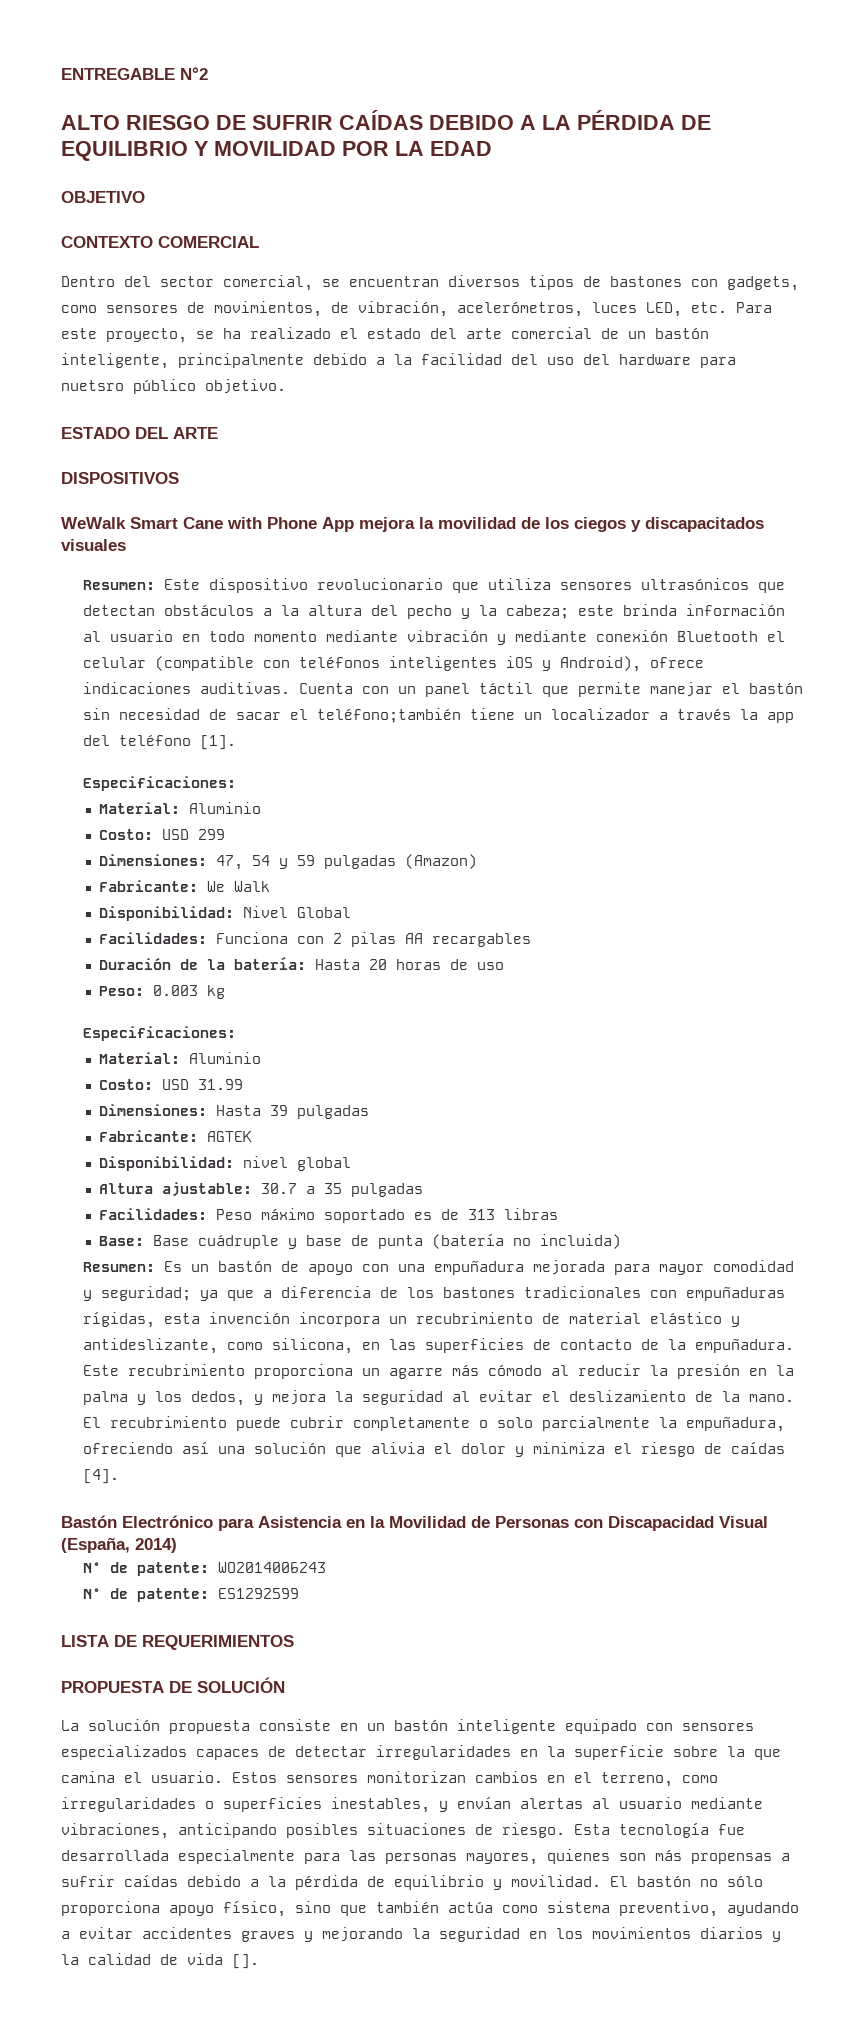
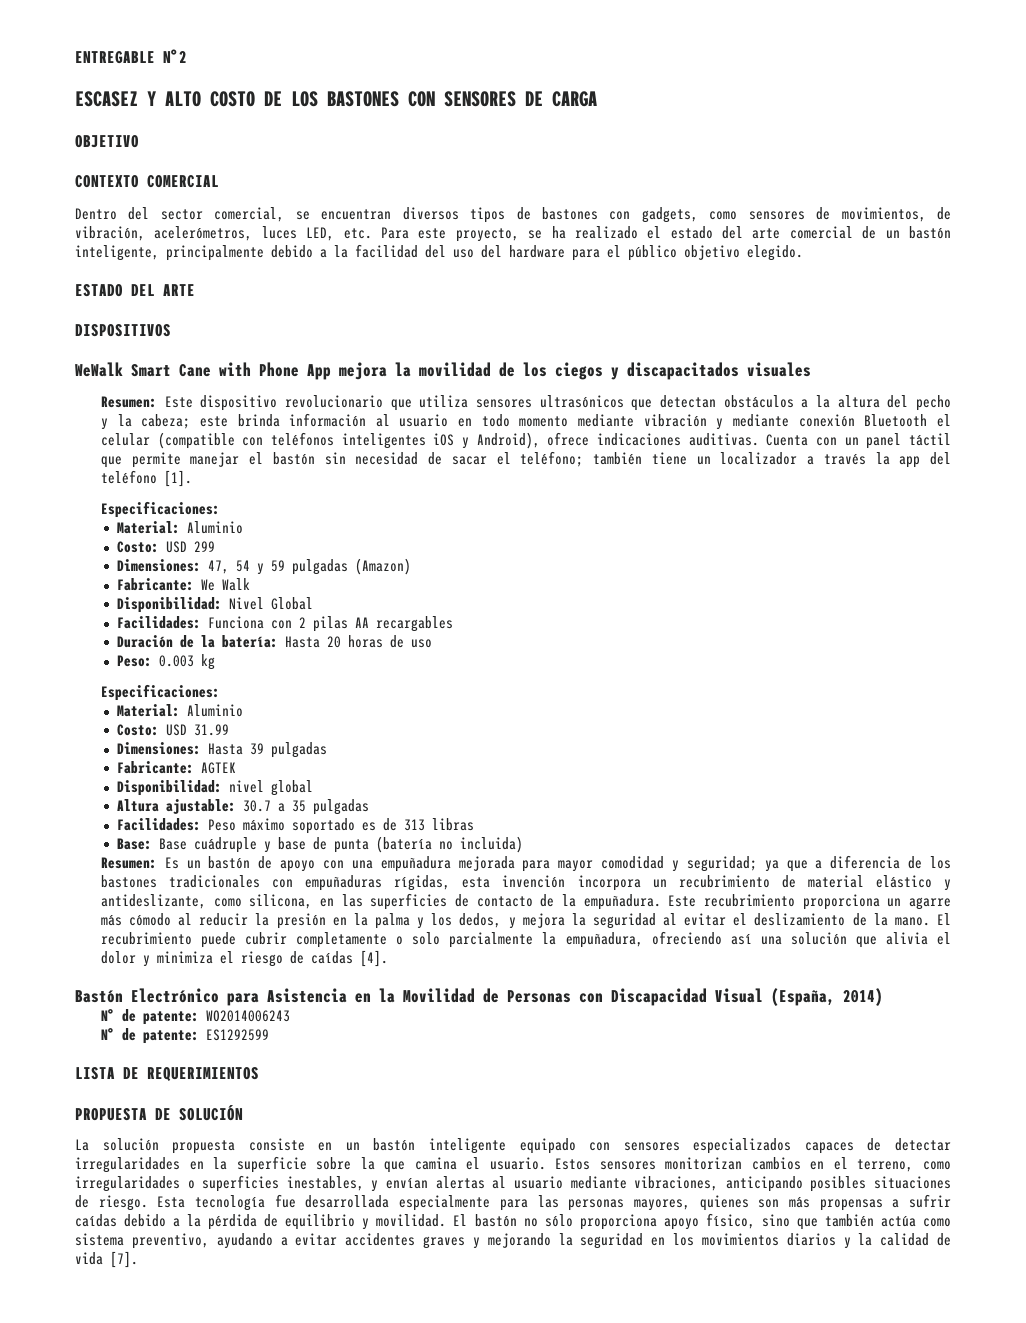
[61,110,711,130] [61,141,492,161] ALTO RIESGO DE SUFRIR CAÍDAS DEBIDO A LA PÉRDIDA DE EQUILIBRIO Y MOVILIDAD POR LA EDAD -> [75,91,597,107] ESCASEZ Y ALTO COSTO DE LOS BASTONES CON SENSORES DE CARGA
[61,379,286,394] nuetsro público objetivo. -> [607,245,803,261] el público objetivo elegido.
[316,708,461,723] teléfono;también -> [520,451,643,467] teléfono; también
[232,1954,259,1969] []. -> [110,1251,138,1268] [7].

